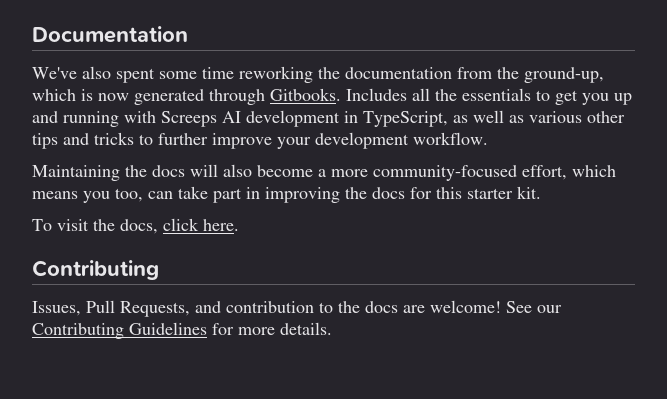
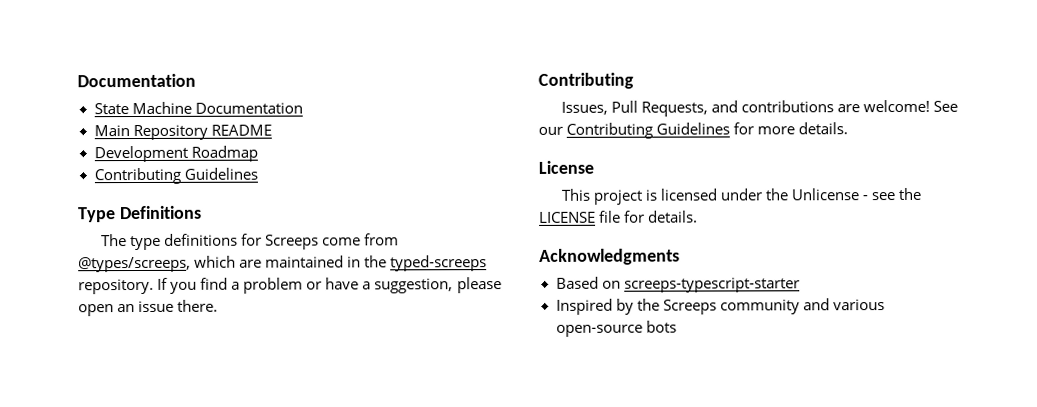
[32,26,188,43] [32,66,604,83] [32,88,632,105] [32,110,625,127] [32,132,488,149] [32,164,616,181] [32,186,541,203] [32,218,239,234] Documentation // We've also spent some time reworking the documentation from the ground-up, which is now generated through Gitbooks. Includes all the essentials to get you up and running with Screeps AI development in TypeScript, as well as various other tips and tricks to further improve your development workflow. // Maintaining the docs will also become a more community-focused effort, which means you too, can take part in improving the docs for this starter kit. // To visit the docs, click here. -> [77,73,196,88] [93,101,303,115] [93,124,272,141] [93,145,258,163] [93,167,258,185] [78,205,202,223] [101,233,400,251] [78,255,488,273] [78,277,502,295] [78,299,219,317] Documentation // State Machine Documentation // Main Repository README // Development Roadmap // Contributing Guidelines // Type Definitions // The type definitions for Screeps come from @types/screeps, which are maintained in the typed-screeps repository. If you find a problem or have a suggestion, please open an issue there.
[226,301,398,313] contribution to the docs -> [741,100,835,113] contributions
(332, 328) none -> [538,160,594,174] [561,187,922,205] [539,210,699,223] [539,248,680,265] [555,276,800,293] [555,298,885,315] [555,320,677,337] // License // This project is licensed under the Unlicense - see the LICENSE file for details. // Acknowledgments // Based on screeps-typescript-starter // Inspired by the Screeps community and various open-source bots

